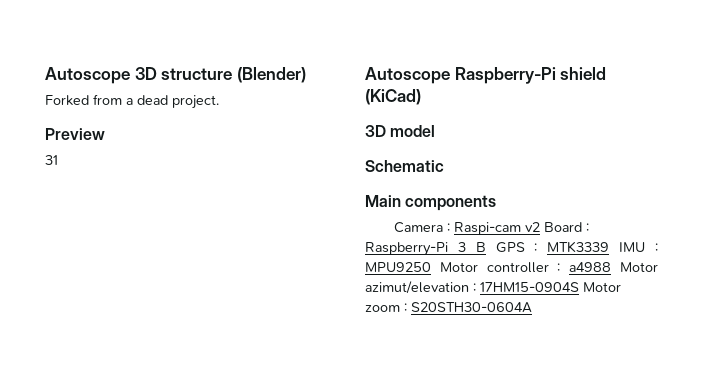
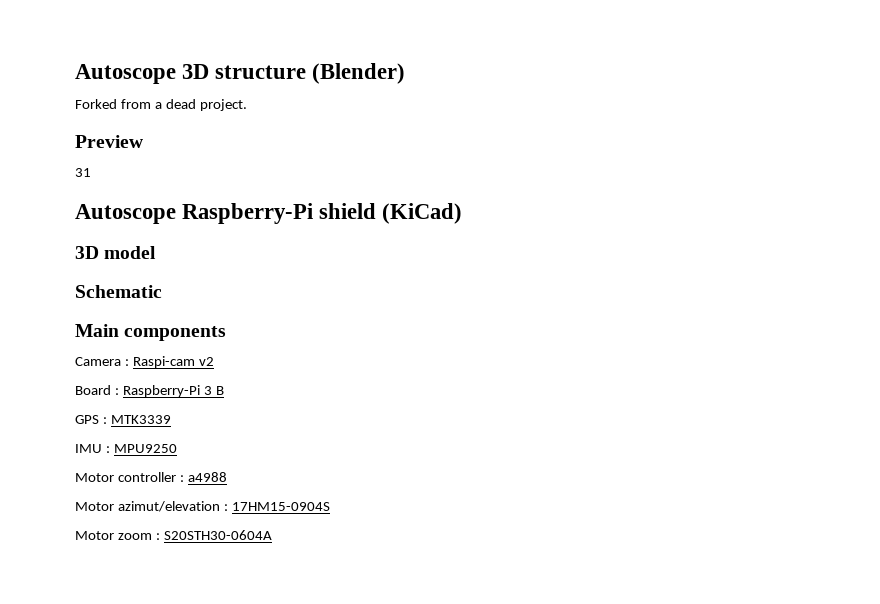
(540, 227) none -> (214, 361) //
(486, 247) none -> (224, 390) //
(610, 247) none -> (171, 419) //
(431, 267) none -> (177, 448) //
(612, 267) none -> (227, 477) //
(579, 287) none -> (330, 506) //

